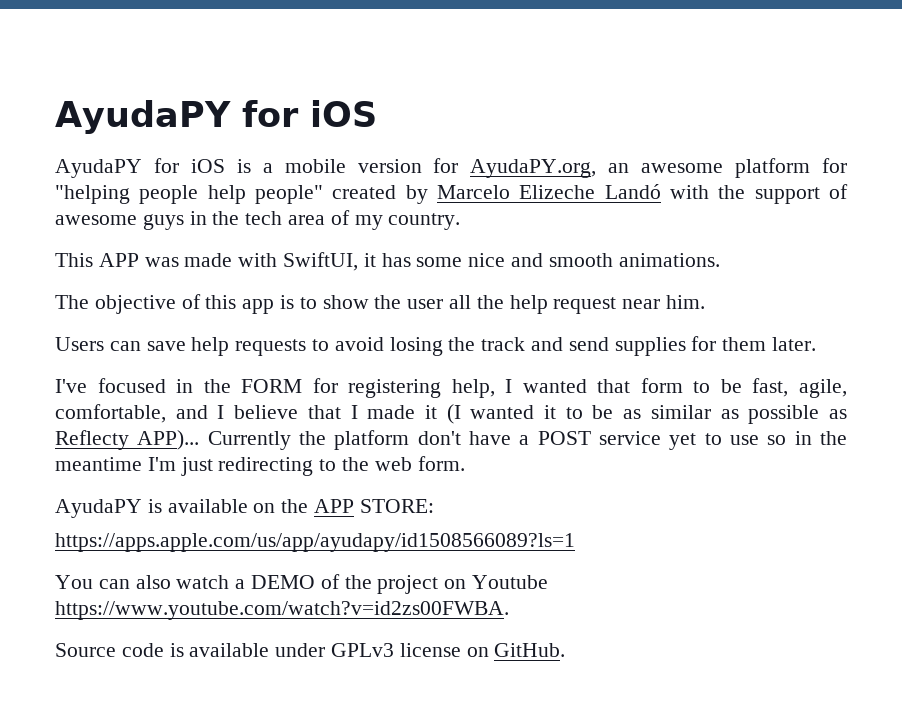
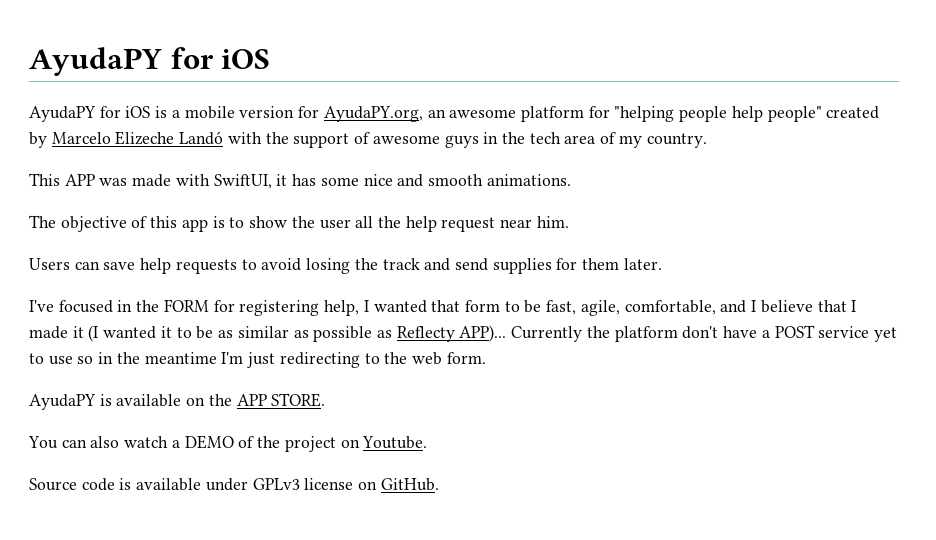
[359,499,434,513] [55,533,575,552] STORE: // https://apps.apple.com/us/app/ayudapy/id1508566089?ls=1 -> [271,393,326,407] STORE.
[472,575,549,589] [55,601,509,620] Youtube https://www.youtube.com/watch?v=id2zs00FWBA. -> [362,436,428,449] Youtube.

